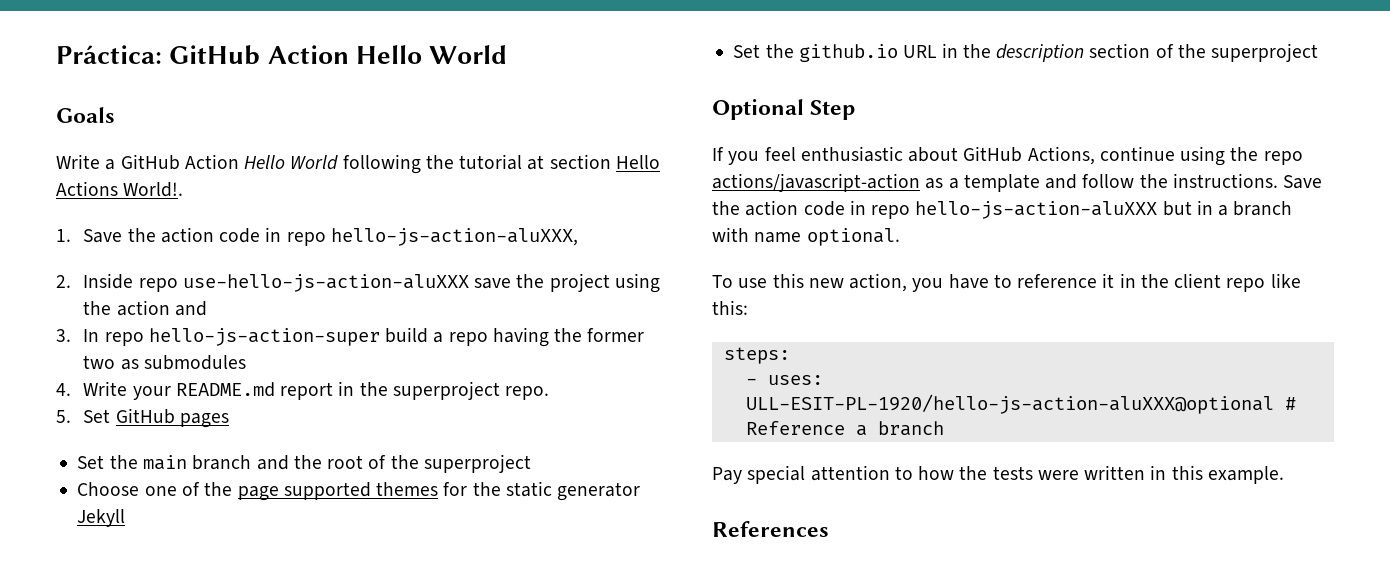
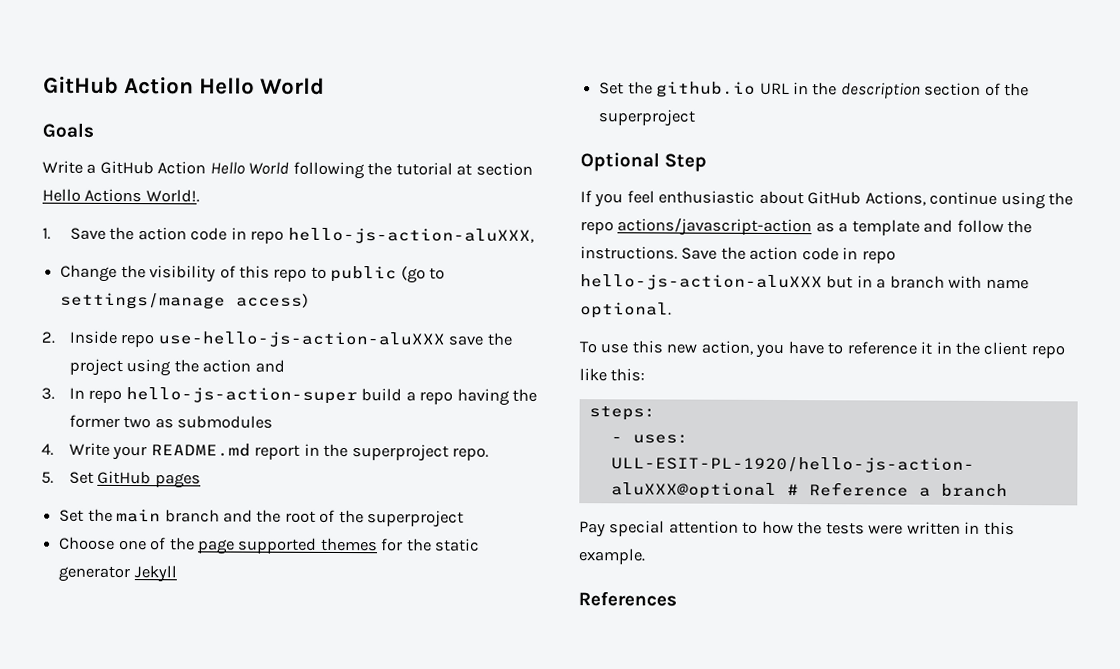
[56,45,162,64] Práctica: -> (43, 85) none
(578, 237) none -> [60,264,446,284] [60,292,310,310] // Change the visibility of this repo to public (go to settings/manage access)

